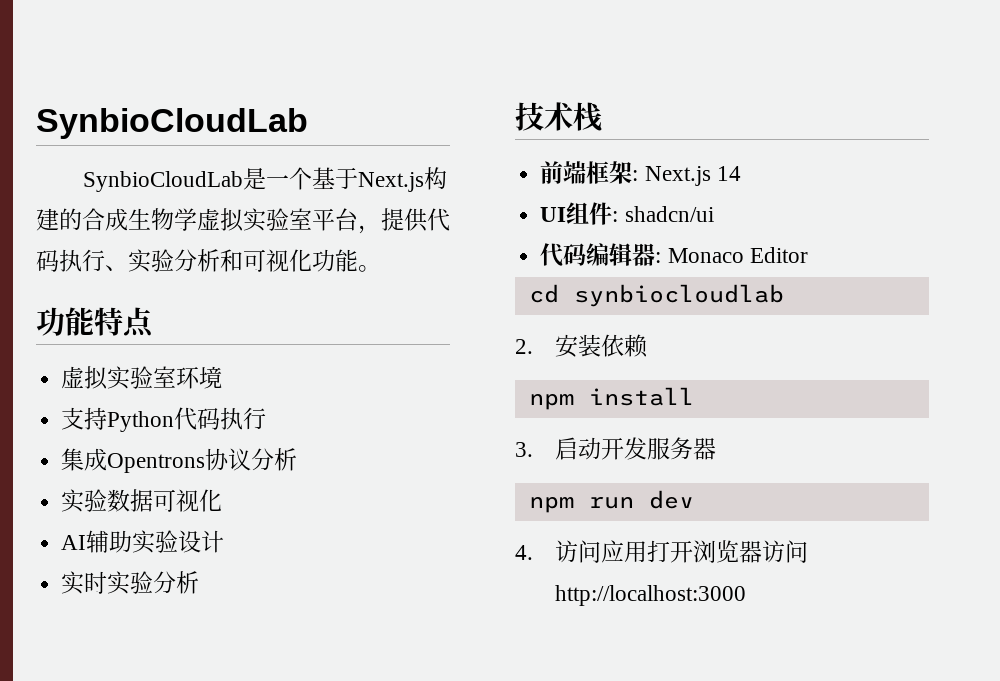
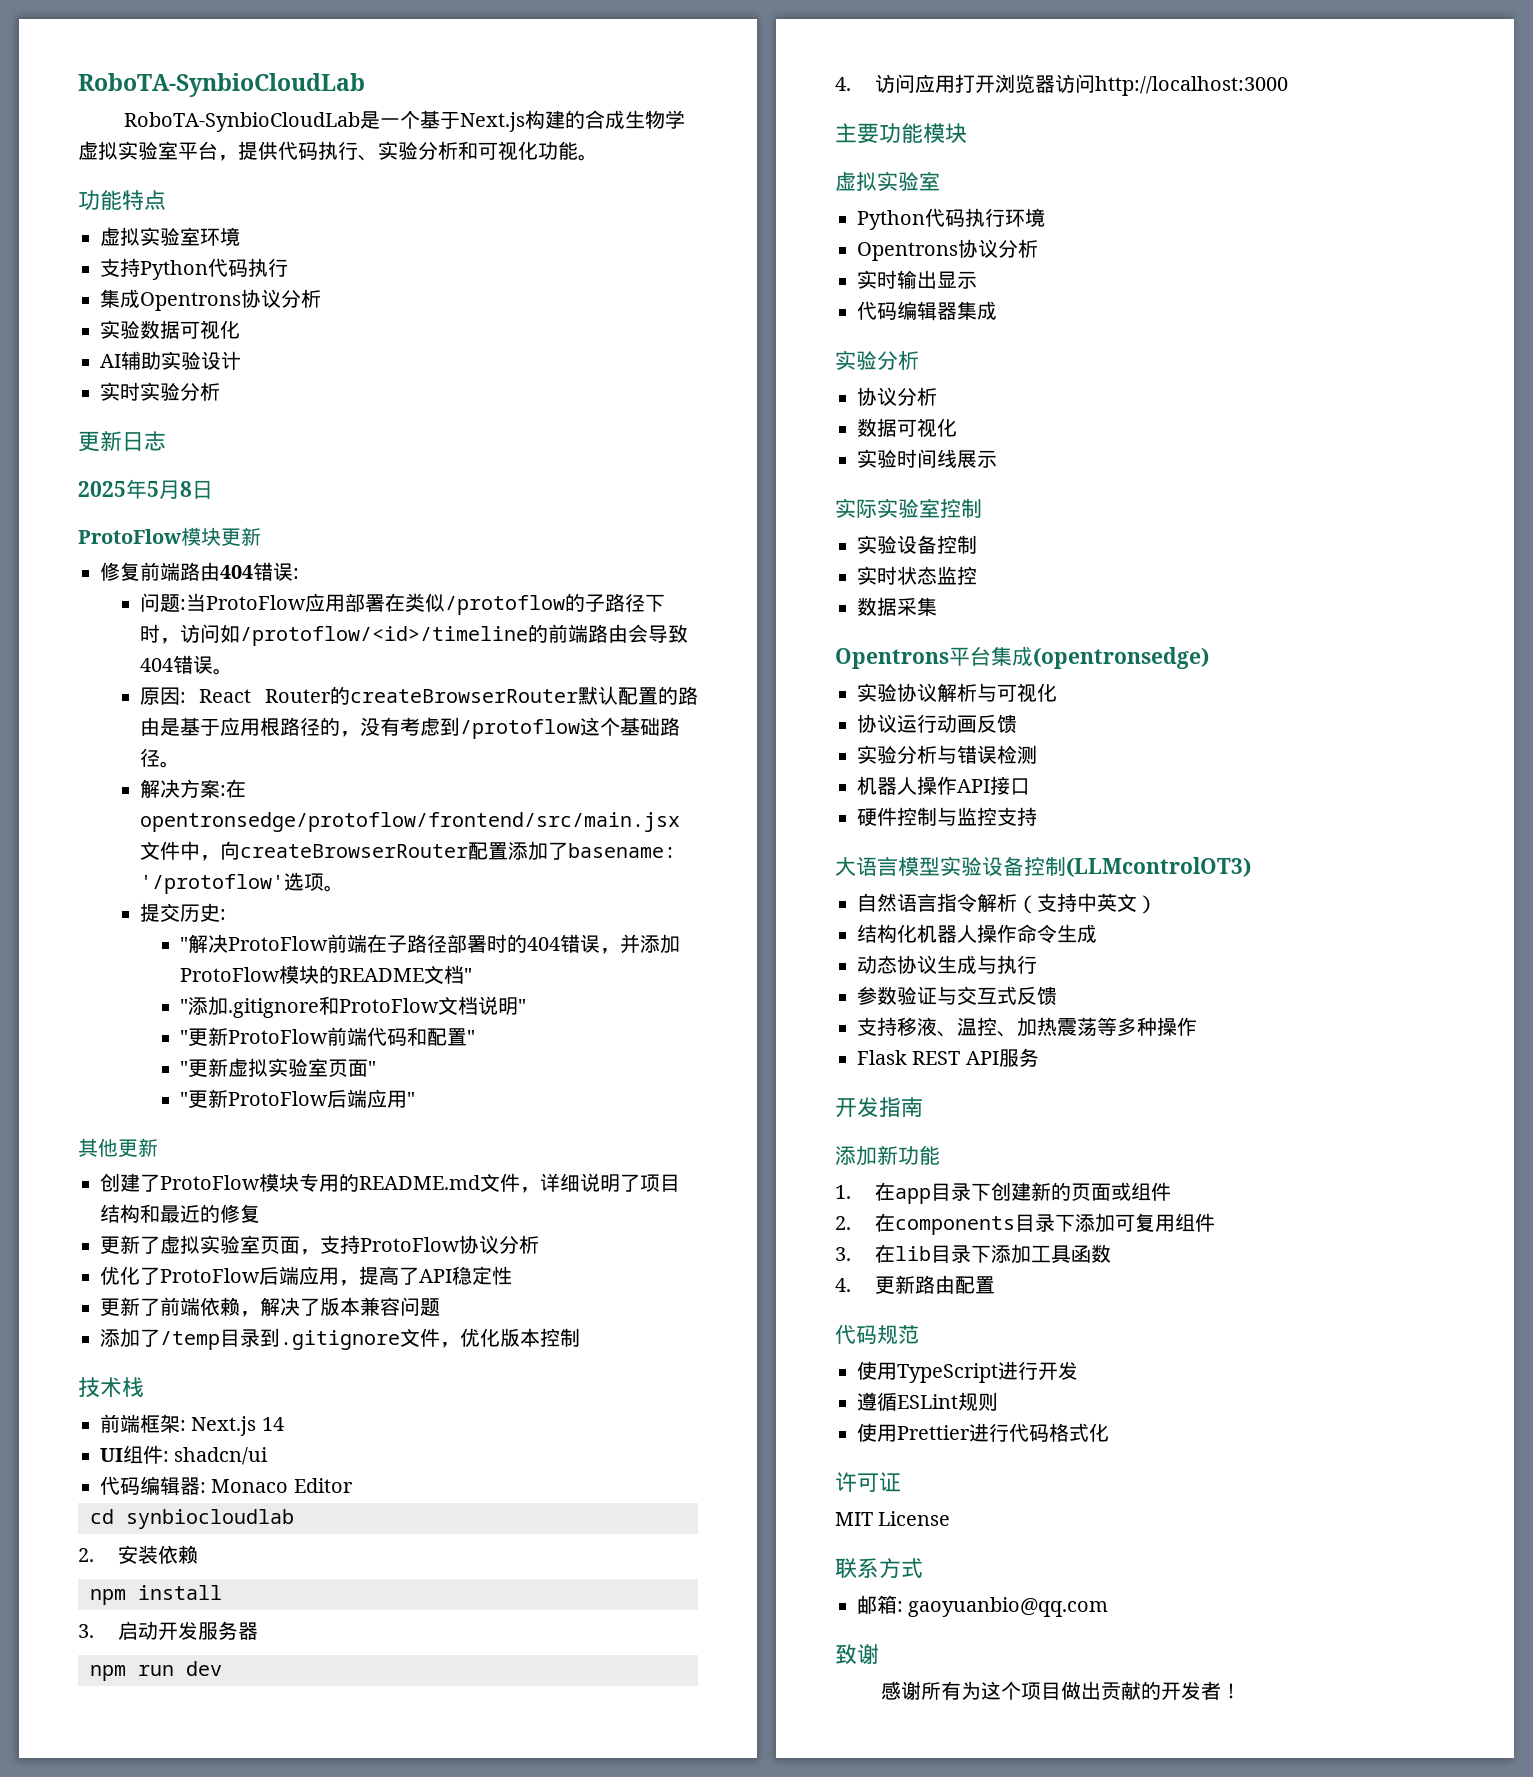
[36,108,308,139] [83,171,244,192] SynbioCloudLab // SynbioCloudLab -> [78,73,365,97] [124,112,361,132] RoboTA-SynbioCloudLab // RoboTA-SynbioCloudLab
(200, 582) none -> [78,431,166,452] [78,479,213,499] [78,527,261,546] [100,562,299,581] [139,593,665,615] [139,624,688,646] [139,655,233,675] [139,686,698,705] [139,717,680,739] [139,748,180,768] [139,779,246,798] [139,812,680,832] [139,841,676,861] [139,872,344,894] [139,903,226,922] [179,934,680,954] [179,965,472,984] [179,996,526,1018] [179,1027,475,1046] [179,1058,376,1077] [179,1089,415,1108] [78,1138,158,1157] [100,1173,680,1193] [100,1204,260,1223] [100,1235,539,1255] [100,1266,512,1286] [100,1297,440,1317] [100,1328,580,1350] // 更新日志 // 2025年5月8日 // ProtoFlow模块更新 // 修复前端路由404错误: // 问题:当ProtoFlow应用部署在类似/protoflow的子路径下时，访问如/protoflow/<id>/timeline的前端路由会导致404错误。 // 原因: React Router的createBrowserRouter默认配置的路由是基于应用根路径的，没有考虑到/protoflow这个基础路径。 // 解决方案:在opentronsedge/protoflow/frontend/src/main.jsx文件中，向createBrowserRouter配置添加了basename: '/protoflow'选项。 // 提交历史: // "解决ProtoFlow前端在子路径部署时的404错误，并添加ProtoFlow模块的README文档" // "添加.gitignore和ProtoFlow文档说明" // "更新ProtoFlow前端代码和配置" // "更新虚拟实验室页面" // "更新ProtoFlow后端应用" // 其他更新 // 创建了ProtoFlow模块专用的README.md文件，详细说明了项目结构和最近的修复 // 更新了虚拟实验室页面，支持ProtoFlow协议分析 // 优化了ProtoFlow后端应用，提高了API稳定性 // 更新了前端依赖，解决了版本兼容问题 // 添加了/temp目录到.gitignore文件，优化版本控制
(746, 595) none -> [835,123,967,144] [835,171,940,191] [857,208,1045,230] [857,239,1038,261] [857,270,977,289] [857,301,997,321] [835,350,919,370] [857,387,937,406] [857,418,957,438] [857,449,997,468] [835,498,982,518] [857,535,977,554] [857,566,977,585] [857,597,937,616] [835,646,1209,669] [857,683,1057,703] [857,714,1017,734] [857,745,1037,764] [857,776,1030,795] [857,807,1037,827] [835,856,1251,877] [857,893,1157,914] [857,924,1097,943] [857,955,1037,974] [857,986,1057,1006] [857,1017,1197,1037] [857,1048,1039,1067] [835,1097,923,1118] [835,1145,940,1166] [835,1182,1171,1204] [835,1213,1215,1235] [835,1244,1111,1264] [835,1275,995,1294] [835,1325,919,1344] [857,1361,1078,1383] [857,1392,998,1411] [857,1423,1109,1442] [835,1472,901,1492] [835,1511,951,1526] [835,1558,923,1578] [857,1595,1109,1617] [835,1644,879,1665] [881,1681,1242,1701] // 主要功能模块 // 虚拟实验室 // Python代码执行环境 // Opentrons协议分析 // 实时输出显示 // 代码编辑器集成 // 实验分析 // 协议分析 // 数据可视化 // 实验时间线展示 // 实际实验室控制 // 实验设备控制 // 实时状态监控 // 数据采集 // Opentrons平台集成(opentronsedge) // 实验协议解析与可视化 // 协议运行动画反馈 // 实验分析与错误检测 // 机器人操作API接口 // 硬件控制与监控支持 // 大语言模型实验设备控制(LLMcontrolOT3) // 自然语言指令解析（支持中英文） // 结构化机器人操作命令生成 // 动态协议生成与执行 // 参数验证与交互式反馈 // 支持移液、温控、加热震荡等多种操作 // Flask REST API服务 // 开发指南 // 添加新功能 // 1.在app目录下创建新的页面或组件 // 2.在components目录下添加可复用组件 // 3.在lib目录下添加工具函数 // 4.更新路由配置 // 代码规范 // 使用TypeScript进行开发 // 遵循ESLint规则 // 使用Prettier进行代码格式化 // 许可证 // MIT License // 联系方式 // 邮箱: gaoyuanbio@qq.com // 致谢 // 感谢所有为这个项目做出贡献的开发者！

